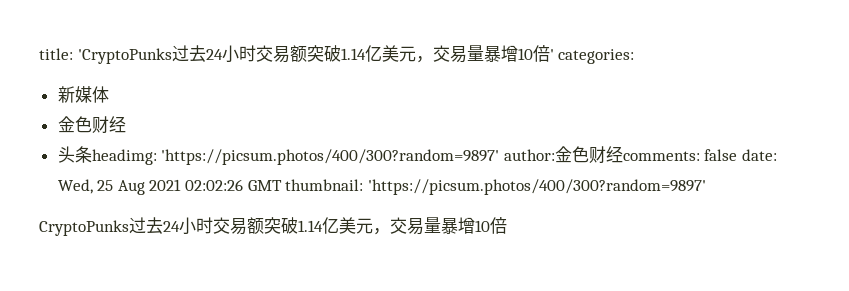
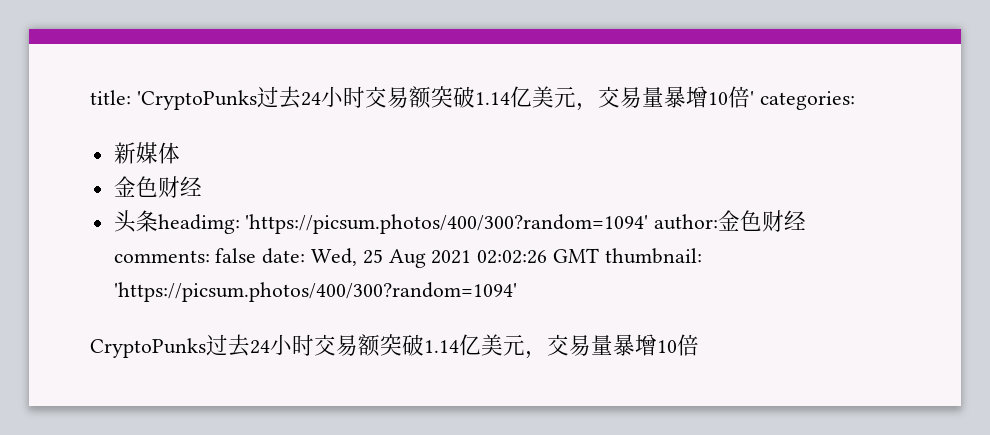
[161,149,500,165] 'https://picsum.photos/400/300?random=9897' -> [245,214,649,234] 'https://picsum.photos/400/300?random=1094'
[367,179,706,195] 'https://picsum.photos/400/300?random=9897' -> [113,282,517,302] 'https://picsum.photos/400/300?random=1094'

